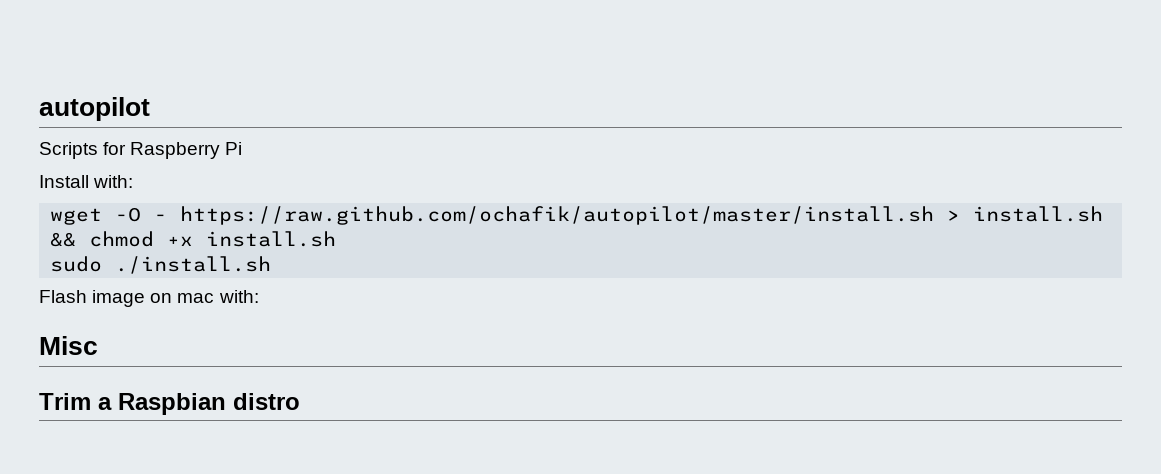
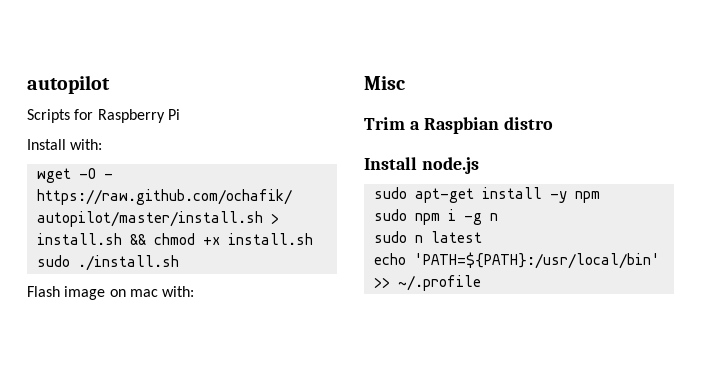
(300, 401) none -> [364,157,479,174] [373,187,600,203] [373,209,498,225] [373,231,482,243] [373,252,660,269] [373,275,481,291] // Install node.js // sudo apt-get install -y npm // sudo npm i -g n // sudo n latest // echo 'PATH=${PATH}:/usr/local/bin' >> ~/.profile

